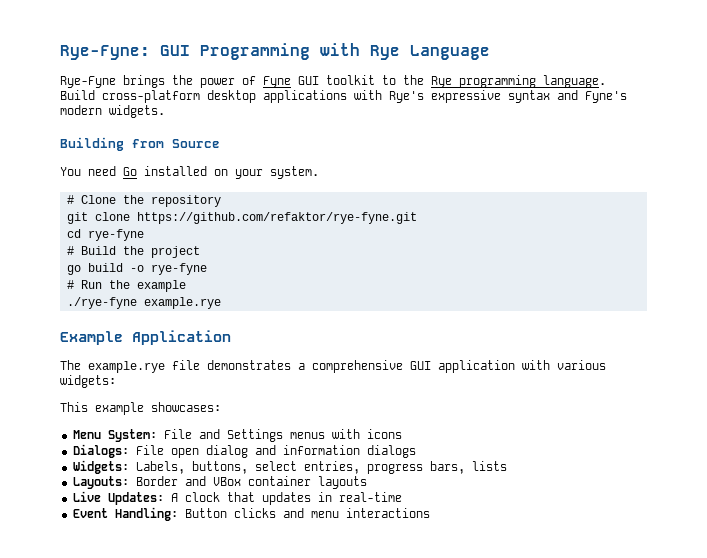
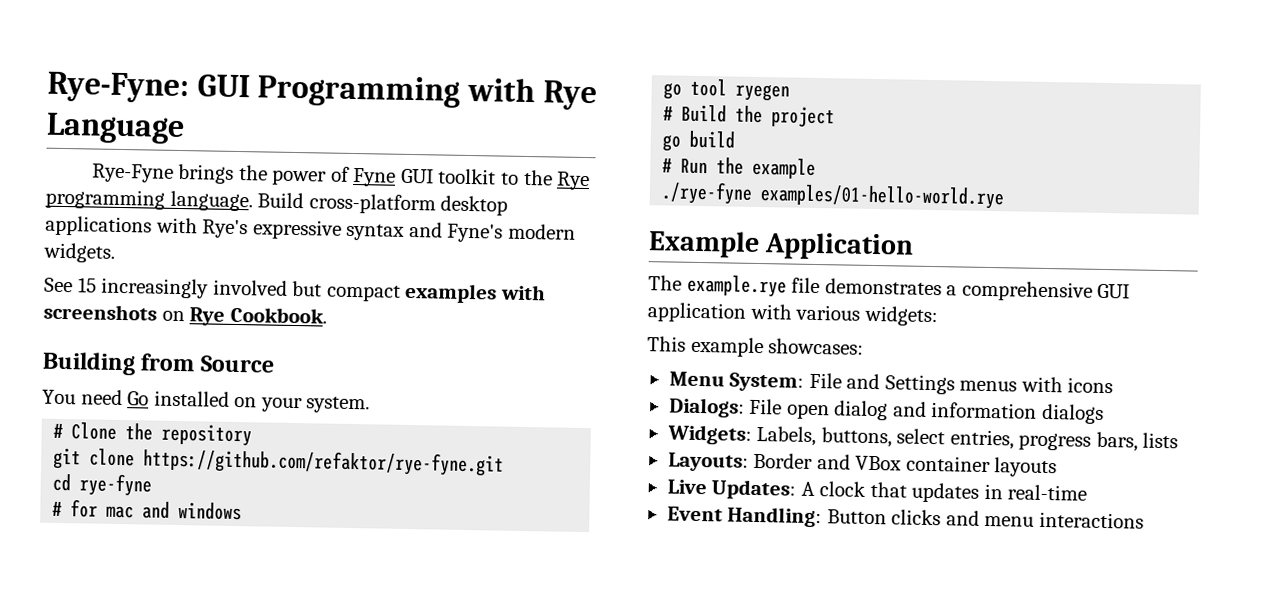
(165, 111) none -> [44,277,546,304] [43,303,327,326] // See 15 increasingly involved but compact examples with screenshots on Rye Cookbook.
(144, 235) none -> [52,499,243,521] [663,78,791,102] // # for mac and windows // go tool ryegen
[129,263,207,275] -o rye-fyne -> (736, 139) none
[143,297,221,309] example.rye -> [760,184,1006,210] examples/01-hello-world.rye

